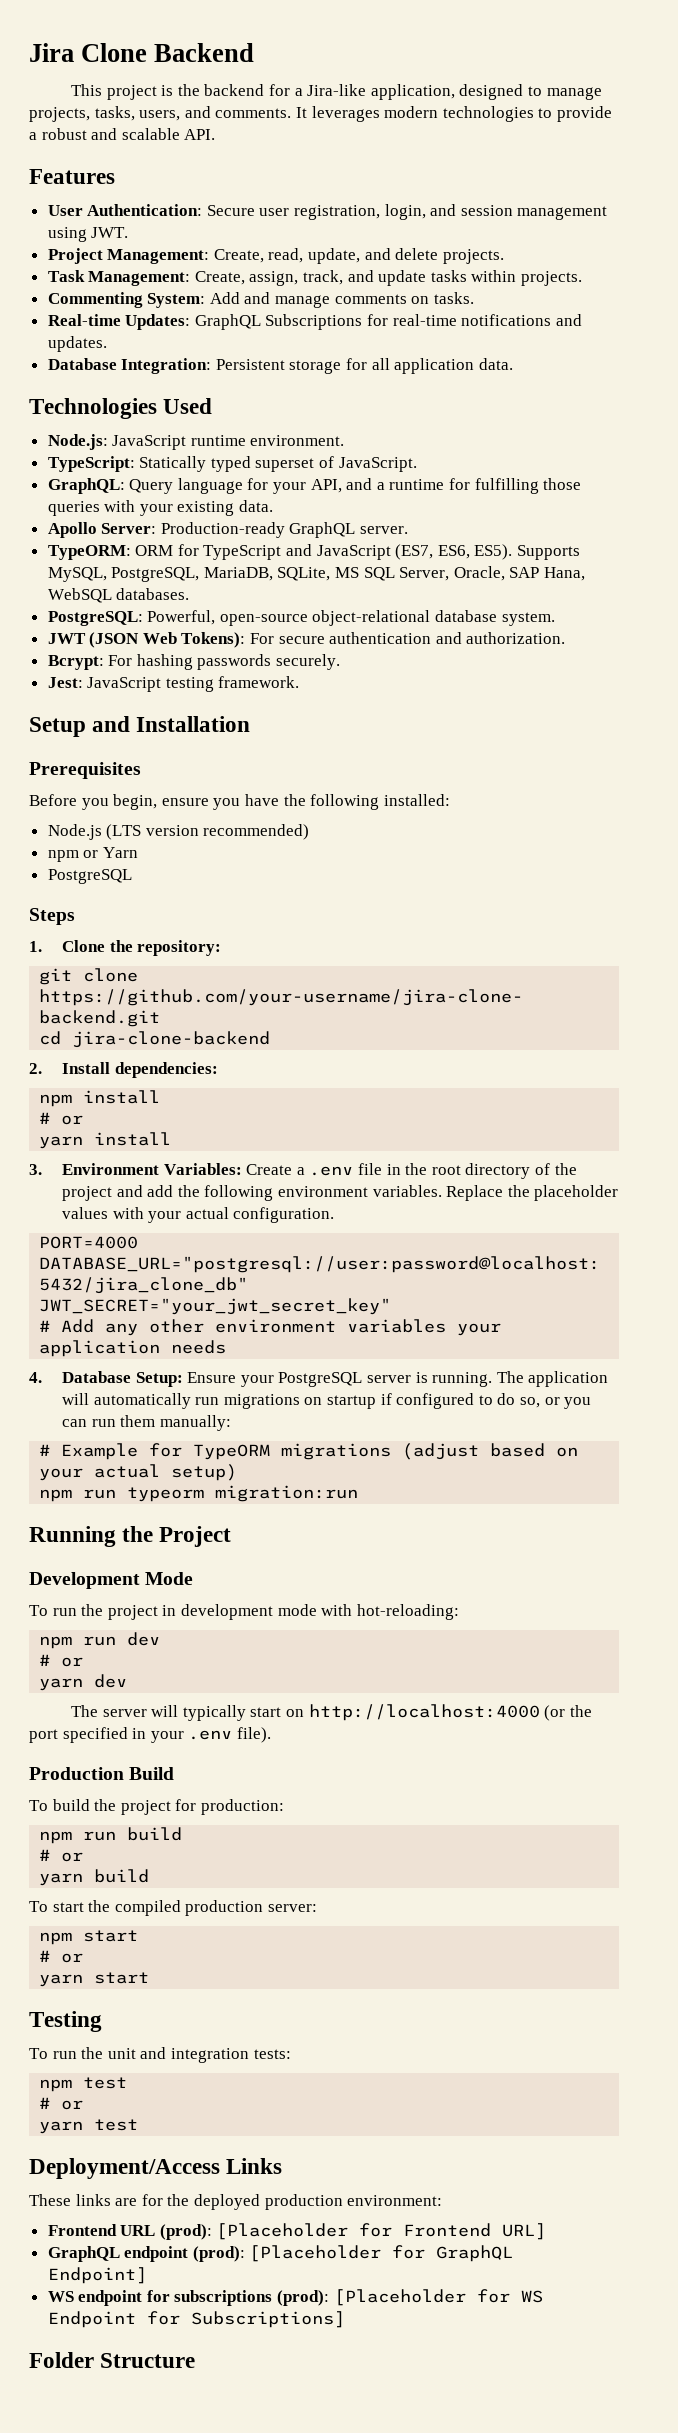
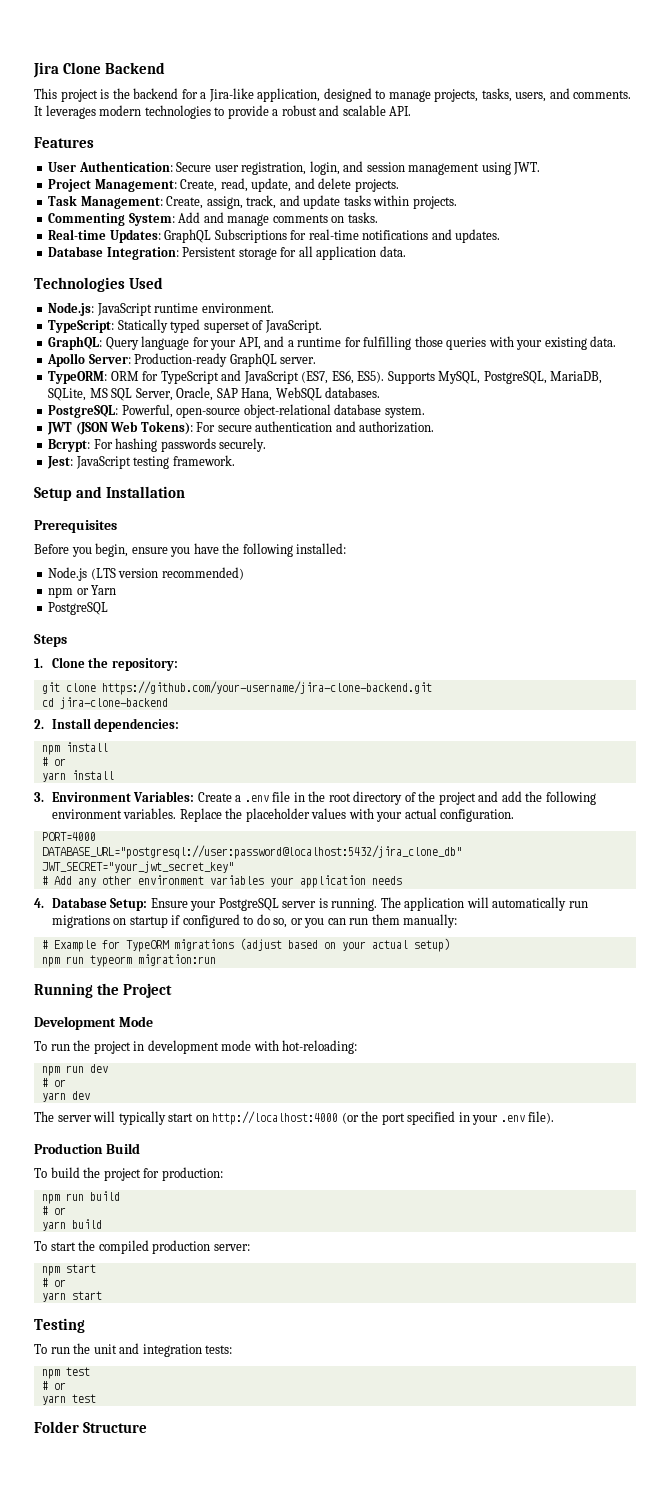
[29,2158,283,2179] [29,2194,443,2210] [47,2223,547,2240] [47,2245,514,2262] [47,2267,147,2284] [47,2289,543,2306] [47,2311,345,2328] // Deployment/Access Links // These links are for the deployed production environment: // Frontend URL (prod): [Placeholder for Frontend URL] // GraphQL endpoint (prod): [Placeholder for GraphQL Endpoint] // WS endpoint for subscriptions (prod): [Placeholder for WS Endpoint for Subscriptions] -> (96, 1398) none

